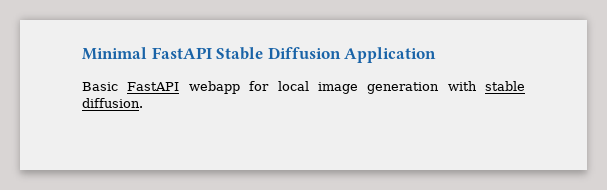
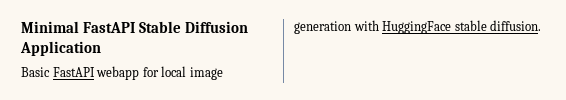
(477, 86) none -> [382,21,452,34] HuggingFace

